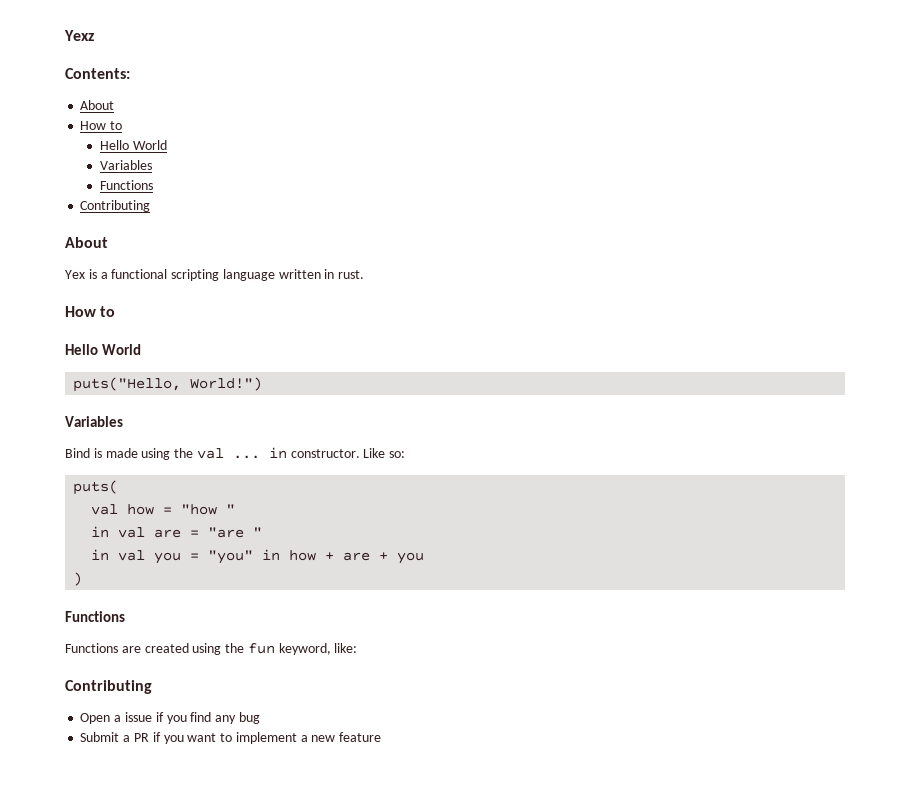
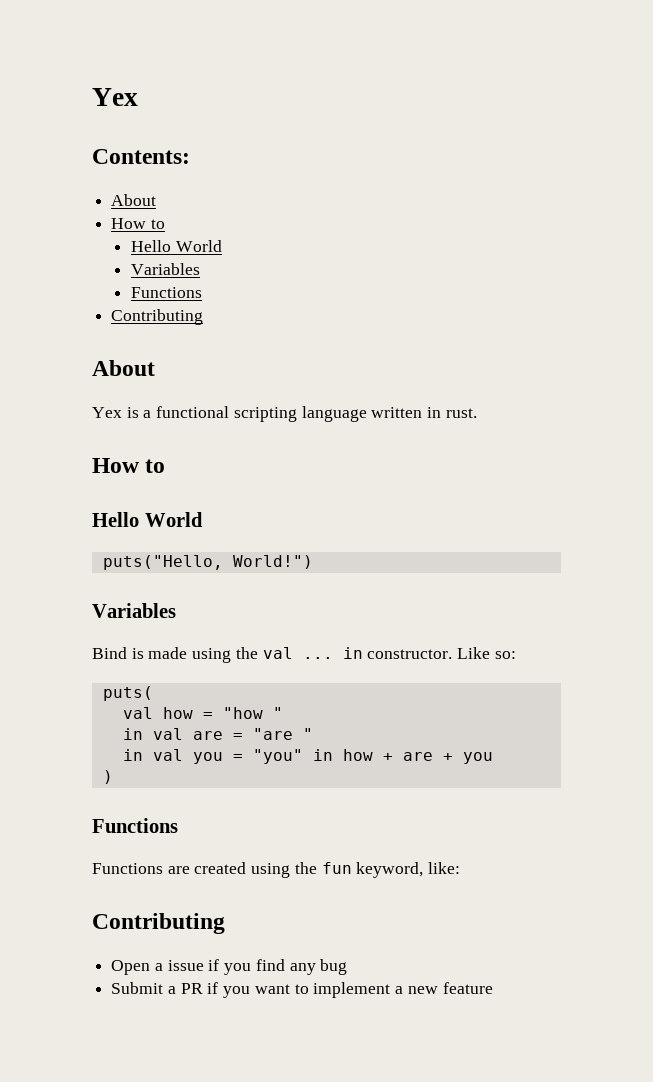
[64,30,94,41] Yexz -> [92,88,138,106] Yex

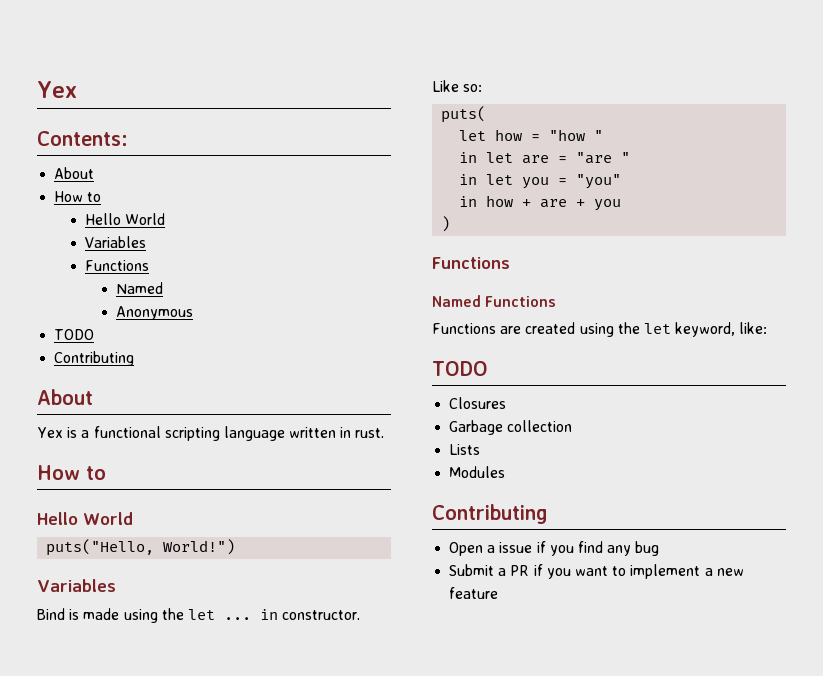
(202, 292) none -> [115,282,163,294] [115,306,193,320] [54,329,95,340] // Named // Anonymous // TODO
[262,647,293,659] val -> [187,609,215,620] let
[122,707,153,719] val -> [459,130,487,141] let
[152,728,183,740] val -> [486,152,514,163] let
[152,749,183,761] val -> [486,174,514,185] let
(303, 756) none -> (622, 181) //
(178, 825) none -> [432,295,557,307] // Named Functions
[321,862,352,874] fun -> [643,323,671,334] let
(461, 868) none -> [432,361,488,376] [449,397,507,409] [449,420,573,435] [449,444,481,455] [449,466,506,478] // TODO // Closures // Garbage collection // Lists // Modules

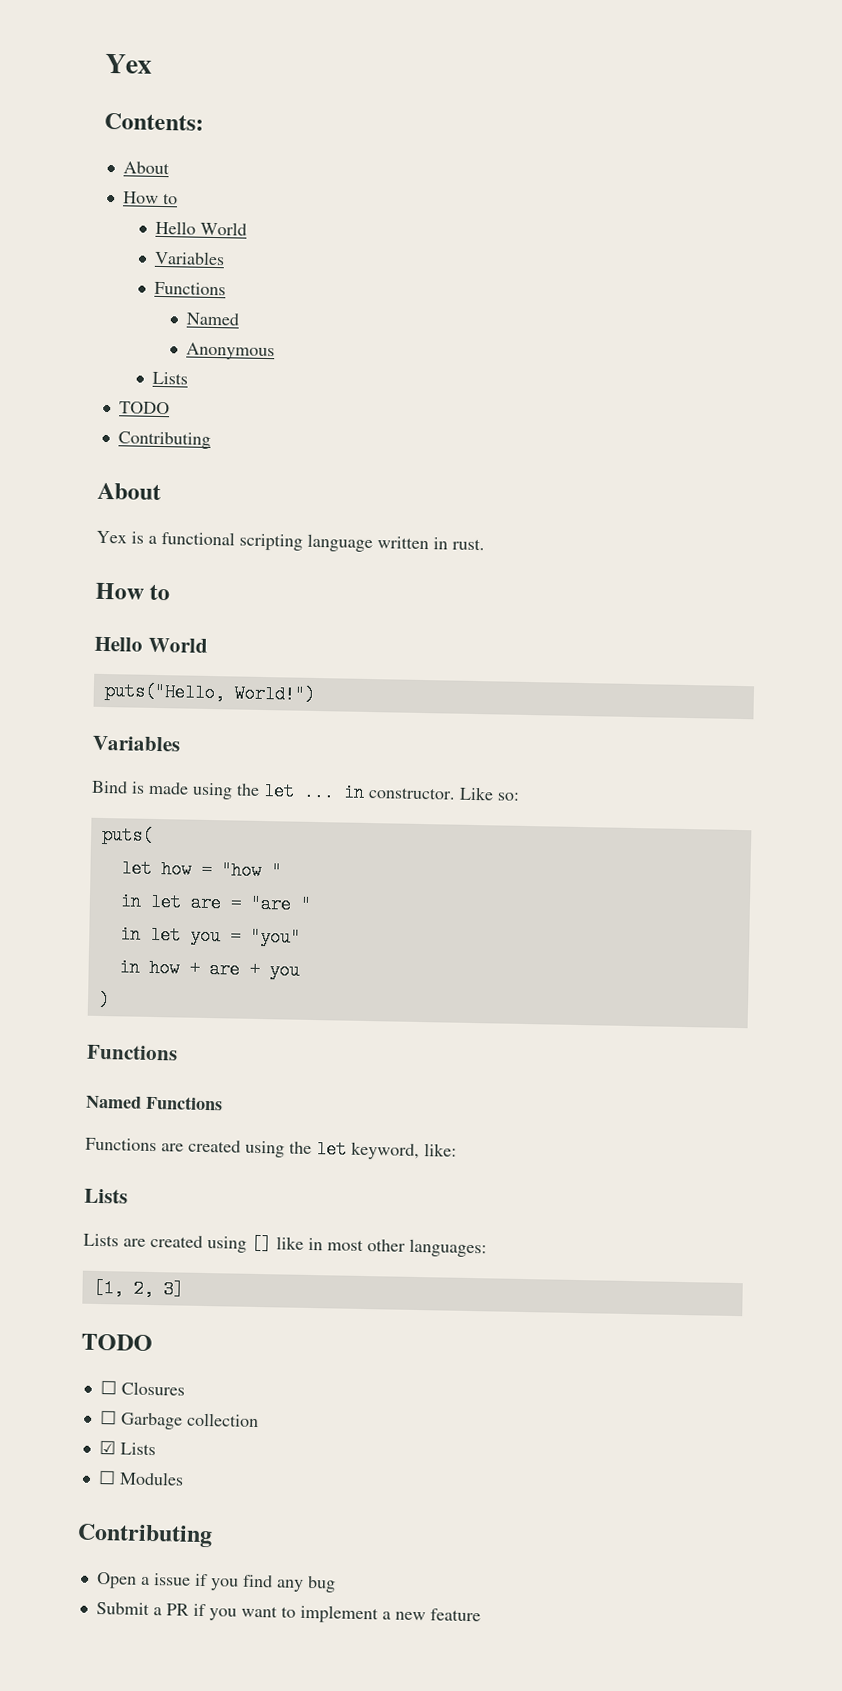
(193, 313) none -> [151,371,188,385] // Lists
[432,361,488,376] // TODO // -> [84,1188,128,1204] [83,1233,487,1258] [92,1278,184,1299] [81,1333,153,1352] [99,1380,117,1395] // Lists // Lists are created using [] like in most other languages: // [1, 2, 3] // TODO // ☐
(507, 403) none -> [99,1410,117,1425] ☐
[449,444,481,455] Lists // -> [98,1440,156,1456] [97,1470,116,1485] ☑ Lists // ☐

